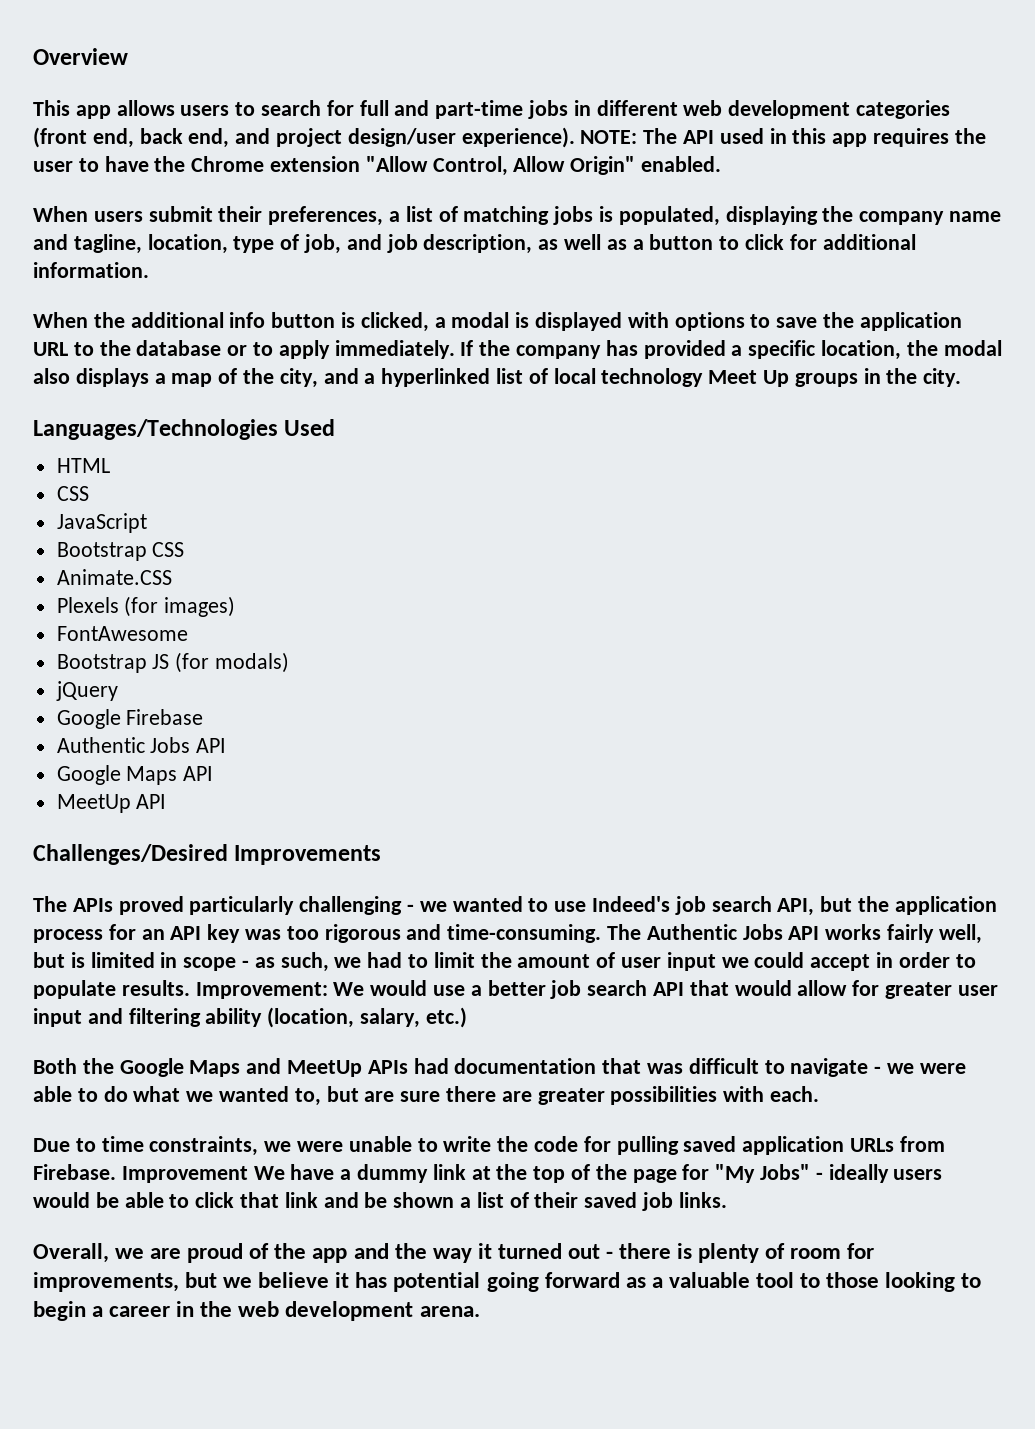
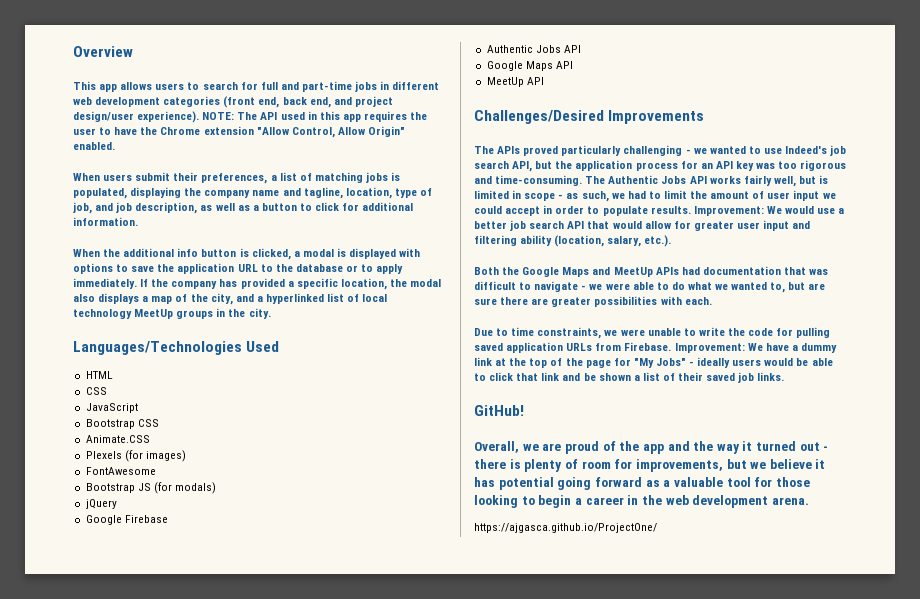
[708,370,790,387] Meet Up -> [134,309,174,319] MeetUp
[425,1007,467,1028] etc.) -> [644,235,672,247] etc.).
[121,1166,248,1183] Improvement -> [674,343,745,353] Improvement:
(727, 1200) none -> [474,405,524,416] // GitHub!
[799,1273,820,1288] to -> [754,477,773,487] for
(480, 1311) none -> [474,523,657,533] // https://ajgasca.github.io/ProjectOne/

